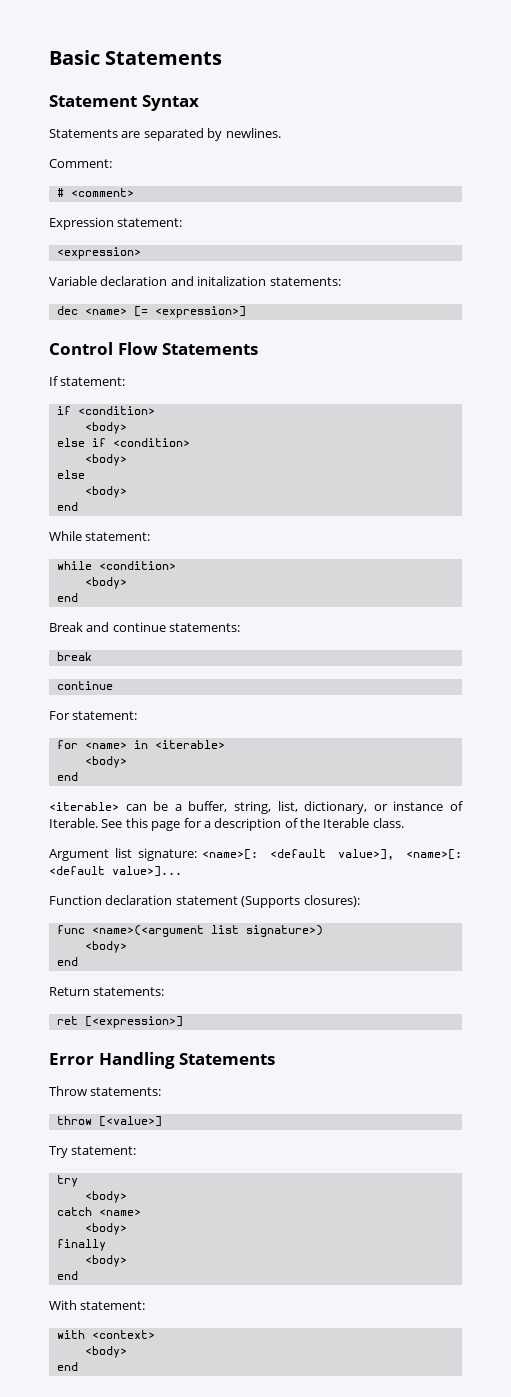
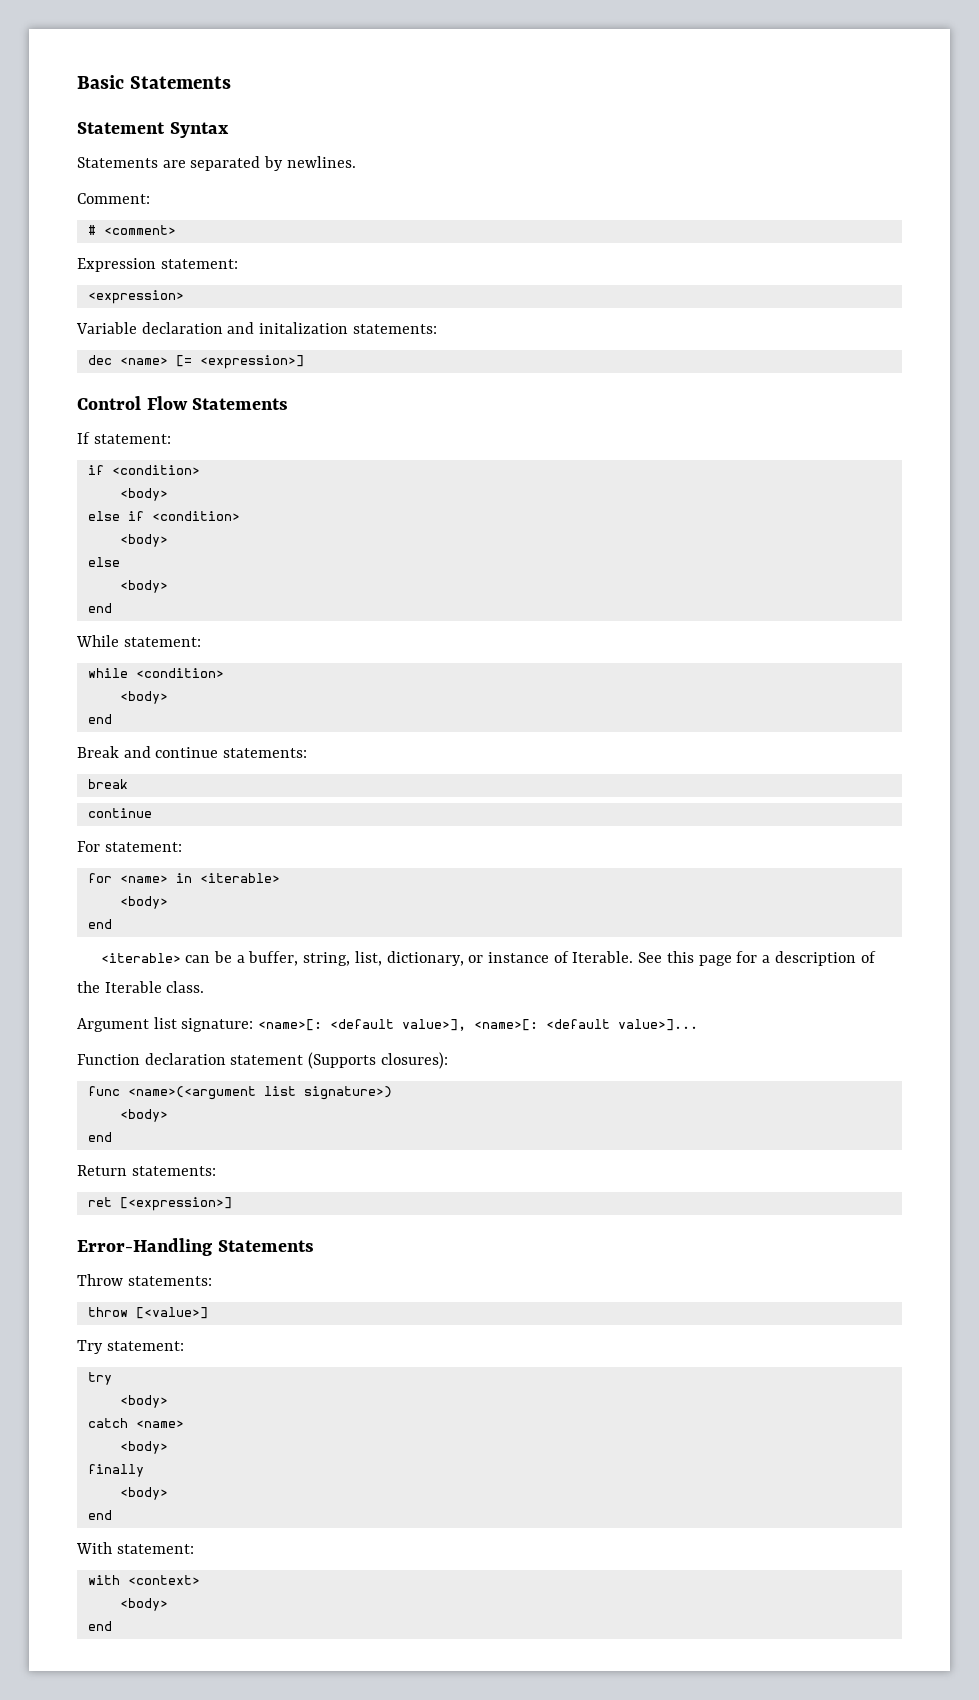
[49,1052,175,1069] Error Handling -> [77,1238,212,1256] Error-Handling

